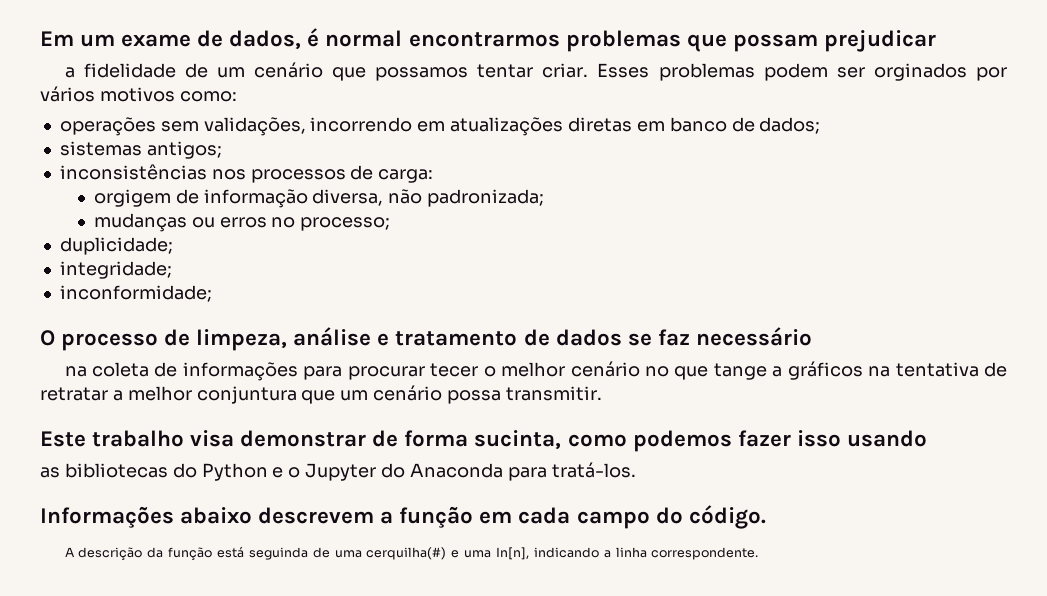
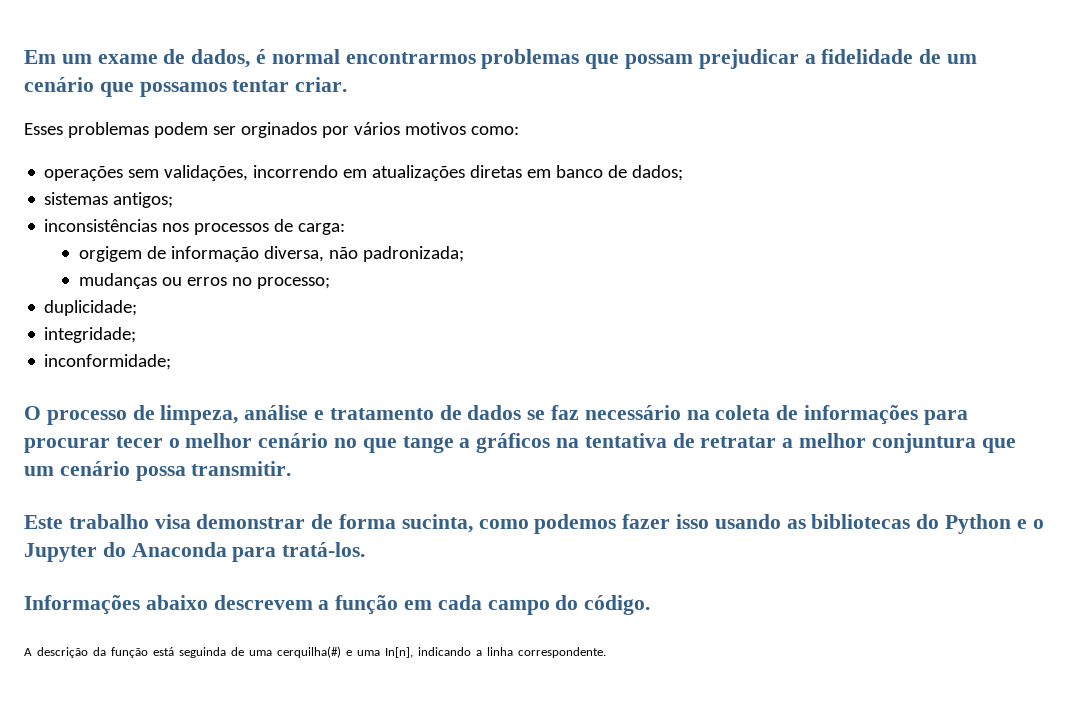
(936, 41) // -> (799, 59) none
(589, 70) none -> (348, 84) //
(812, 336) // -> (681, 412) none
(927, 438) // -> (781, 521) none

